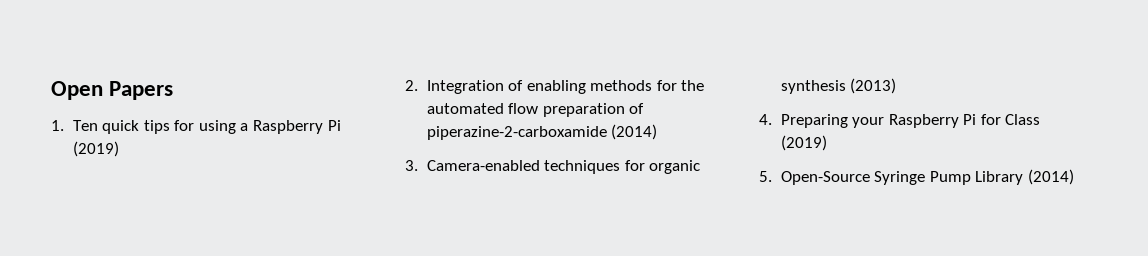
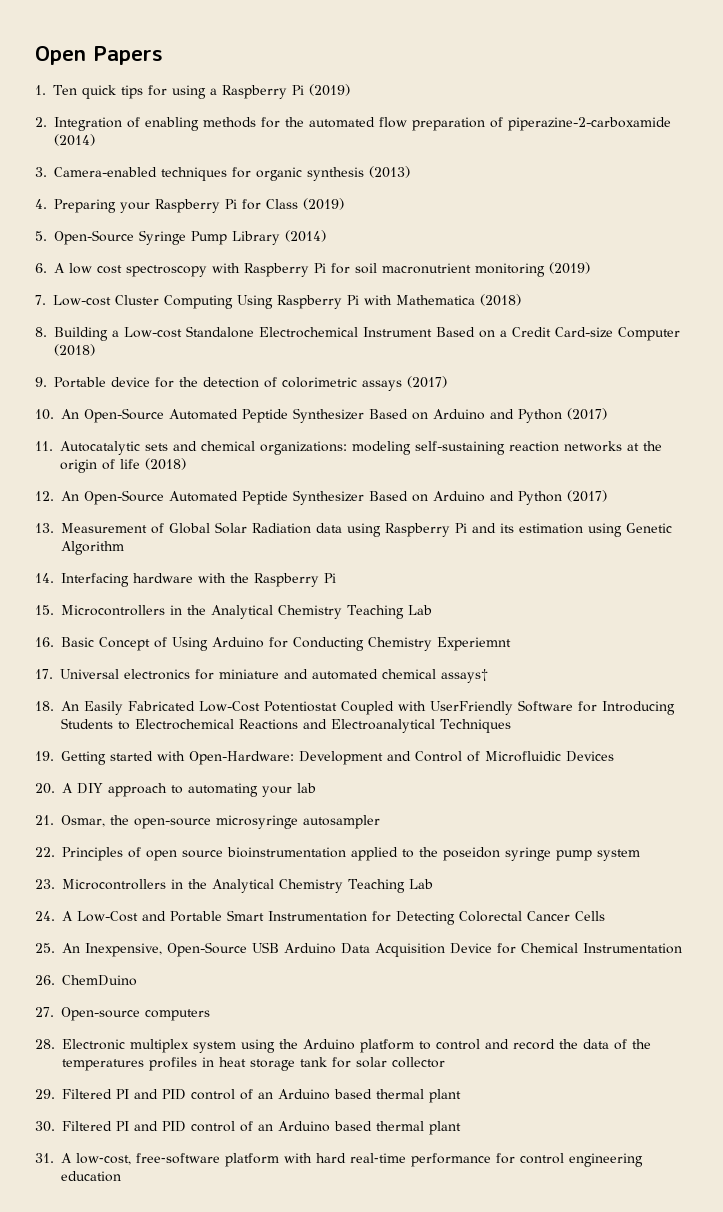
(1074, 177) none -> [35,262,590,277] [35,294,521,309] [35,326,680,341] [54,344,95,356] [35,376,447,391] [35,408,607,423] [35,441,662,455] [60,458,186,473] [35,490,607,505] [35,522,672,537] [61,541,124,555] [35,573,336,587] [35,605,432,619] [35,637,511,651] [35,669,488,683] [35,700,675,715] [61,718,511,733] [35,751,614,765] [35,783,316,797] [35,815,380,829] [35,847,640,861] [35,879,433,893] [35,910,605,925] [35,942,682,957] [35,975,137,986] [35,1007,210,1021] [35,1039,651,1053] [62,1057,445,1071] [35,1089,461,1103] [35,1121,461,1135] [35,1153,643,1167] [61,1171,121,1182] // 6. A low cost spectroscopy with Raspberry Pi for soil macronutrient monitoring (2019) // 7. Low-cost Cluster Computing Using Raspberry Pi with Mathematica (2018) // 8. Building a Low-cost Standalone Electrochemical Instrument Based on a Credit Card-size Computer (2018) // 9. Portable device for the detection of colorimetric assays (2017) // 10. An Open-Source Automated Peptide Synthesizer Based on Arduino and Python (2017) // 11. Autocatalytic sets and chemical organizations: modeling self-sustaining reaction networks at the origin of life (2018) // 12. An Open-Source Automated Peptide Synthesizer Based on Arduino and Python (2017) // 13. Measurement of Global Solar Radiation data using Raspberry Pi and its estimation using Genetic Algorithm // 14. Interfacing hardware with the Raspberry Pi // 15. Microcontrollers in the Analytical Chemistry Teaching Lab // 16. Basic Concept of Using Arduino for Conducting Chemistry Experiemnt // 17. Universal electronics for miniature and automated chemical assays† // 18. An Easily Fabricated Low-Cost Potentiostat Coupled with UserFriendly Software for Introducing Students to Electrochemical Reactions and Electroanalytical Techniques // 19. Getting started with Open-Hardware: Development and Control of Microfluidic Devices // 20. A DIY approach to automating your lab // 21. Osmar, the open-source microsyringe autosampler // 22. Principles of open source bioinstrumentation applied to the poseidon syringe pump system // 23. Microcontrollers in the Analytical Chemistry Teaching Lab // 24. A Low-Cost and Portable Smart Instrumentation for Detecting Colorectal Cancer Cells // 25. An Inexpensive, Open-Source USB Arduino Data Acquisition Device for Chemical Instrumentation // 26. ChemDuino // 27. Open-source computers // 28. Electronic multiplex system using the Arduino platform to control and record the data of the temperatures profiles in heat storage tank for solar collector // 29. Filtered PI and PID control of an Arduino based thermal plant // 30. Filtered PI and PID control of an Arduino based thermal plant // 31. A low‐cost, free‐software platform with hard real‐time performance for control engineering education

